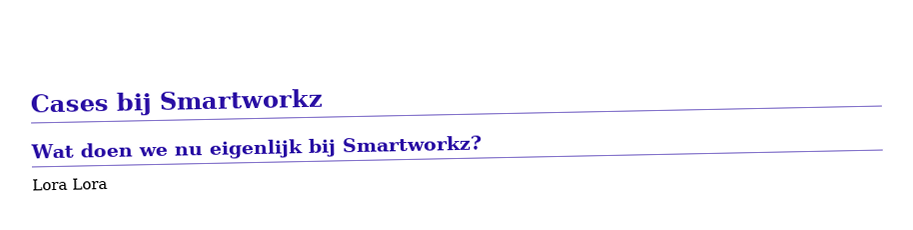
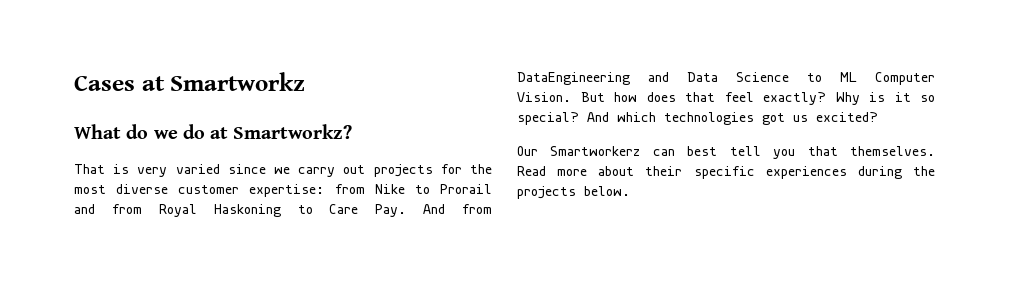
[116,92,152,116] bij -> [141,76,165,91] at
[30,135,482,159] [32,177,108,191] Wat doen we nu eigenlijk bij Smartworkz? // Lora Lora -> [74,124,353,139] [74,164,492,177] [74,184,493,197] [74,204,492,217] [517,72,935,85] [517,92,935,105] [517,112,878,125] [517,146,935,159] [517,166,935,179] [517,186,630,199] What do we do at Smartworkz? // That is very varied since we carry out projects for the most diverse customer expertise: from Nike to Prorail and from Royal Haskoning to Care Pay. And from DataEngineering and Data Science to ML Computer Vision. But how does that feel exactly? Why is it so special? And which technologies got us excited? // Our Smartworkerz can best tell you that themselves. Read more about their specific experiences during the projects below.

